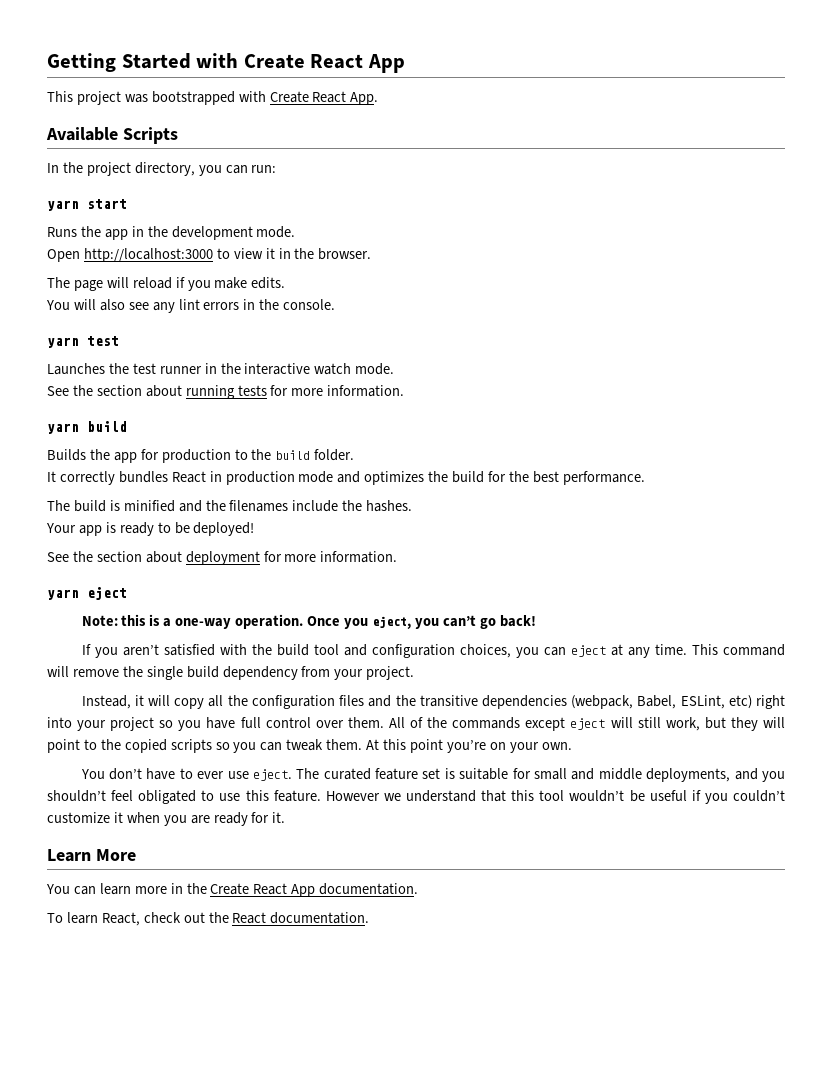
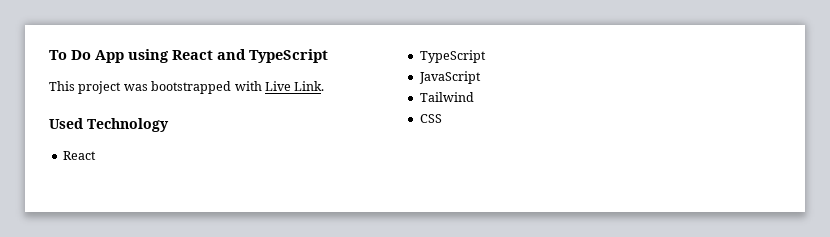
[47,53,405,73] Getting Started with Create React App -> [49,49,328,63] To Do App using React and TypeScript
[269,91,379,105] [46,127,178,144] [47,162,277,176] [47,199,127,211] [47,226,296,240] [47,248,372,262] [47,277,286,291] [46,299,336,313] [47,336,119,348] [47,363,395,375] [47,385,405,399] [47,421,127,434] [47,449,355,463] [47,471,645,485] [47,500,413,512] [46,522,255,536] [47,551,398,565] [47,587,127,600] [81,614,536,629] [81,644,785,658] [47,666,415,680] [81,695,786,709] [47,717,785,731] [47,739,572,753] [80,768,786,782] [47,790,785,804] [47,812,286,826] [47,849,136,862] [46,883,419,897] [47,912,370,926] Create React App. // Available Scripts // In the project directory, you can run: // yarn start // Runs the app in the development mode. // Open http://localhost:3000 to view it in the browser. // The page will reload if you make edits. // You will also see any lint errors in the console. // yarn test // Launches the test runner in the interactive watch mode. // See the section about running tests for more information. // yarn build // Builds the app for production to the build folder. // It correctly bundles React in production mode and optimizes the build for the best performance. // The build is minified and the filenames include the hashes. // Your app is ready to be deployed! // See the section about deployment for more information. // yarn eject // Note: this is a one-way operation. Once you eject, you can’t go back! // If you aren’t satisfied with the build tool and configuration choices, you can eject at any time. This command will remove the single build dependency from your project. // Instead, it will copy all the configuration files and the transitive dependencies (webpack, Babel, ESLint, etc) right into your project so you have full control over them. All of the commands except eject will still work, but they will point to the copied scripts so you can tweak them. At this point you’re on your own. // You don’t have to ever use eject. The curated feature set is suitable for small and middle deployments, and you shouldn’t feel obligated to use this feature. However we understand that this tool wouldn’t be useful if you couldn’t customize it when you are ready for it. // Learn More // You can learn more in the Create React App documentation. // To learn React, check out the React documentation. -> [264,81,325,91] [49,118,169,132] [62,151,96,160] [419,50,486,63] [418,71,481,84] [419,92,474,102] [419,114,442,123] Live Link. // Used Technology // React // TypeScript // JavaScript // Tailwind // CSS

